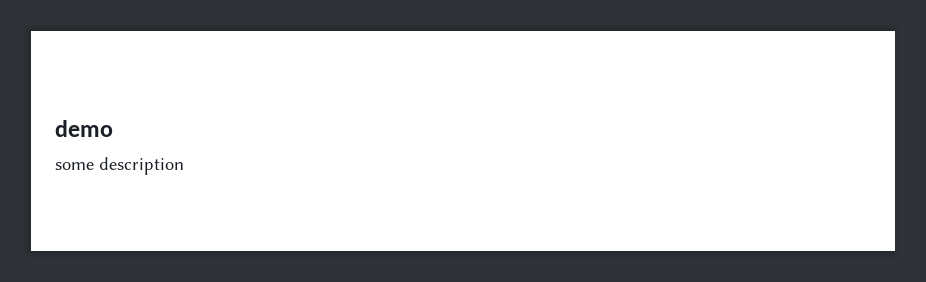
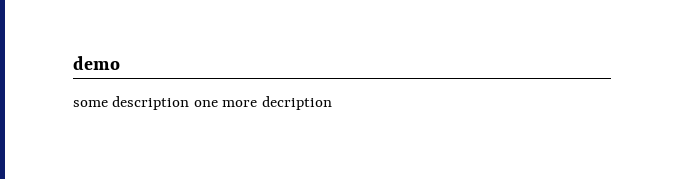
(184, 166) none -> [193,96,332,110] one more decription

